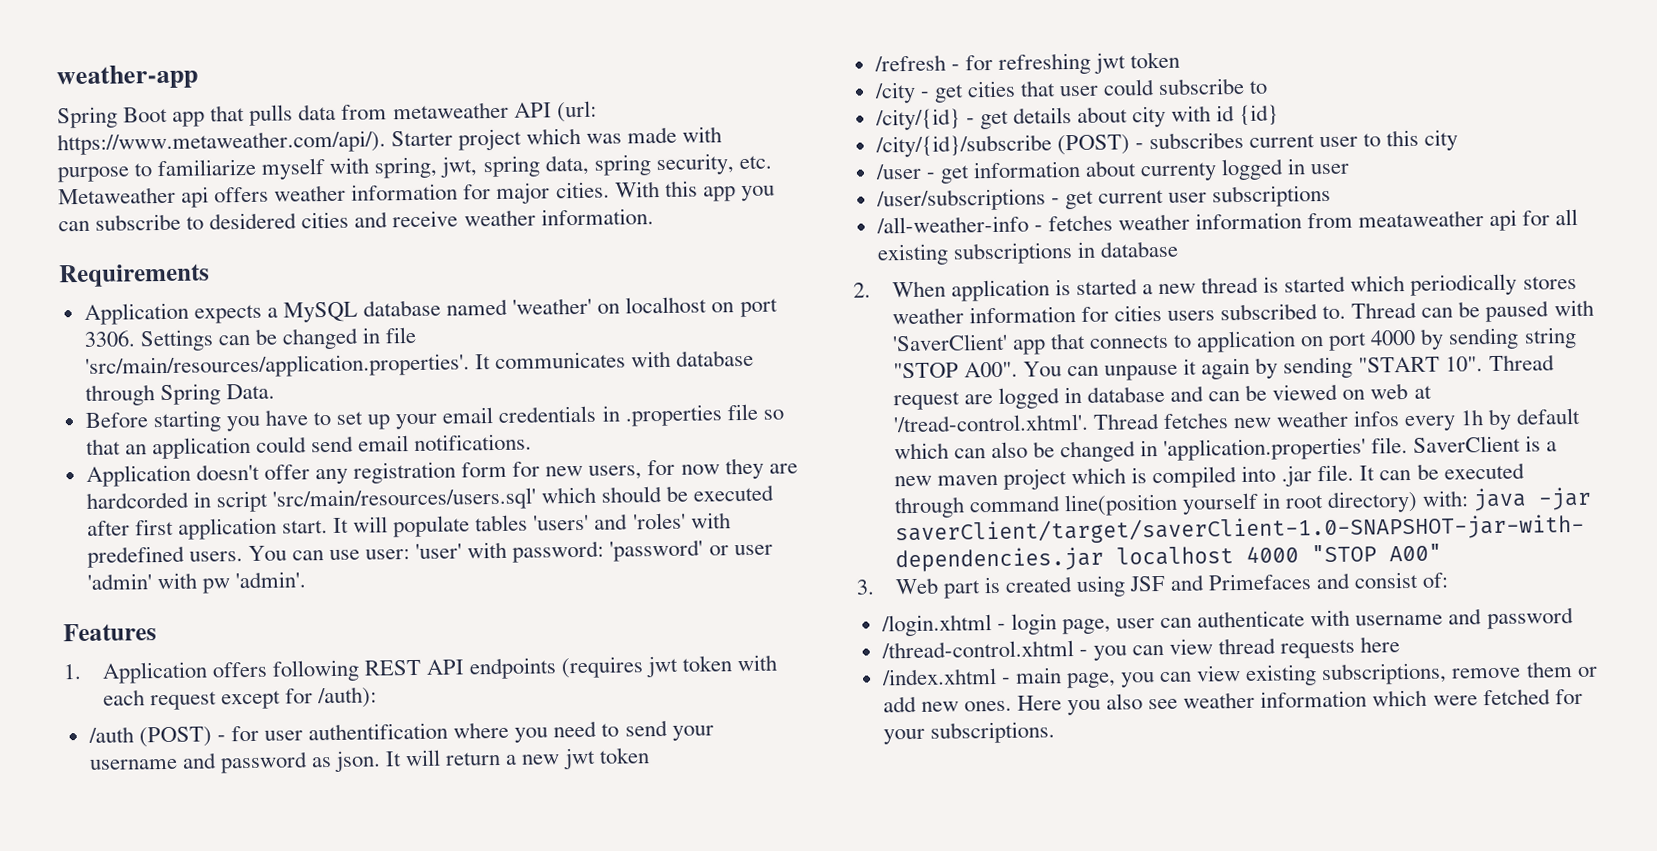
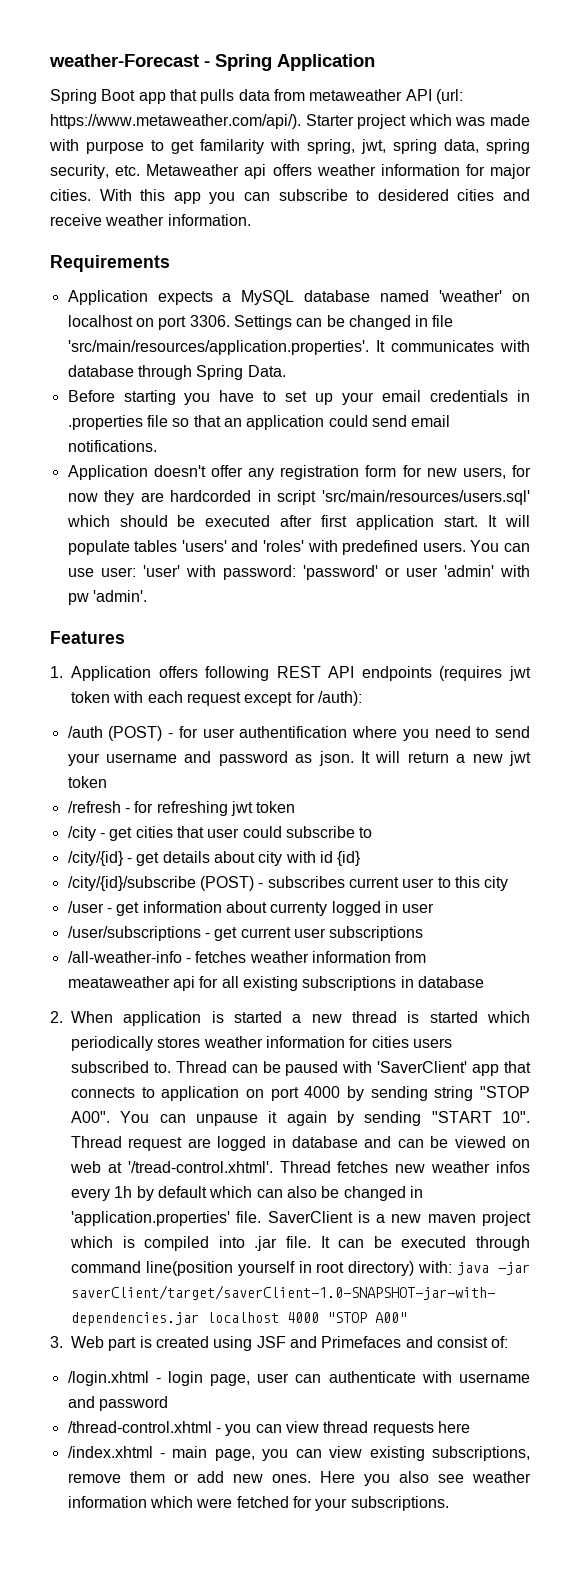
[56,64,198,90] weather-app -> [49,54,375,71] weather-Forecast - Spring Application
[157,158,326,180] familiarize myself -> [171,139,264,154] get familarity

